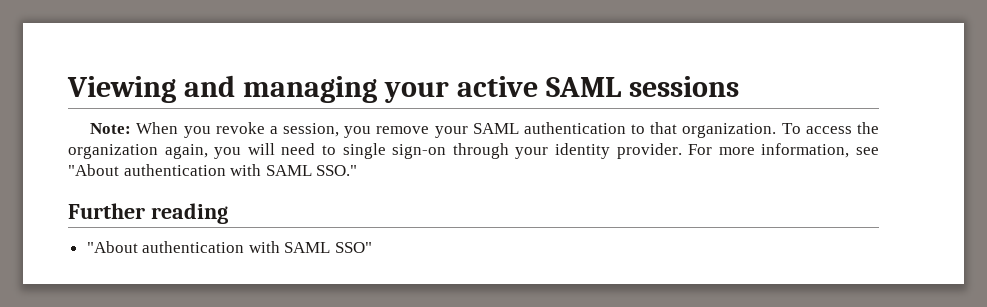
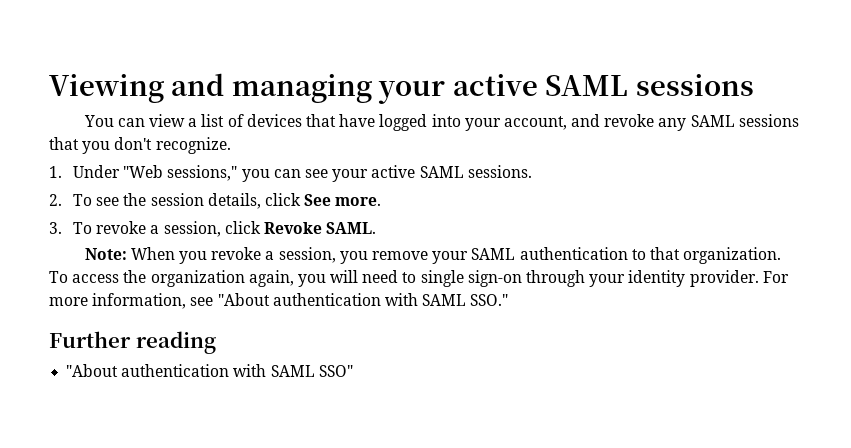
(739, 86) none -> [83,114,799,131] [49,137,231,154] [49,165,532,182] [49,193,382,209] [49,221,377,237] // You can view a list of devices that have logged into your account, and revoke any SAML sessions that you don't recognize. // 1. Under "Web sessions," you can see your active SAML sessions. // 2. To see the session details, click See more. // 3. To revoke a session, click Revoke SAML.

